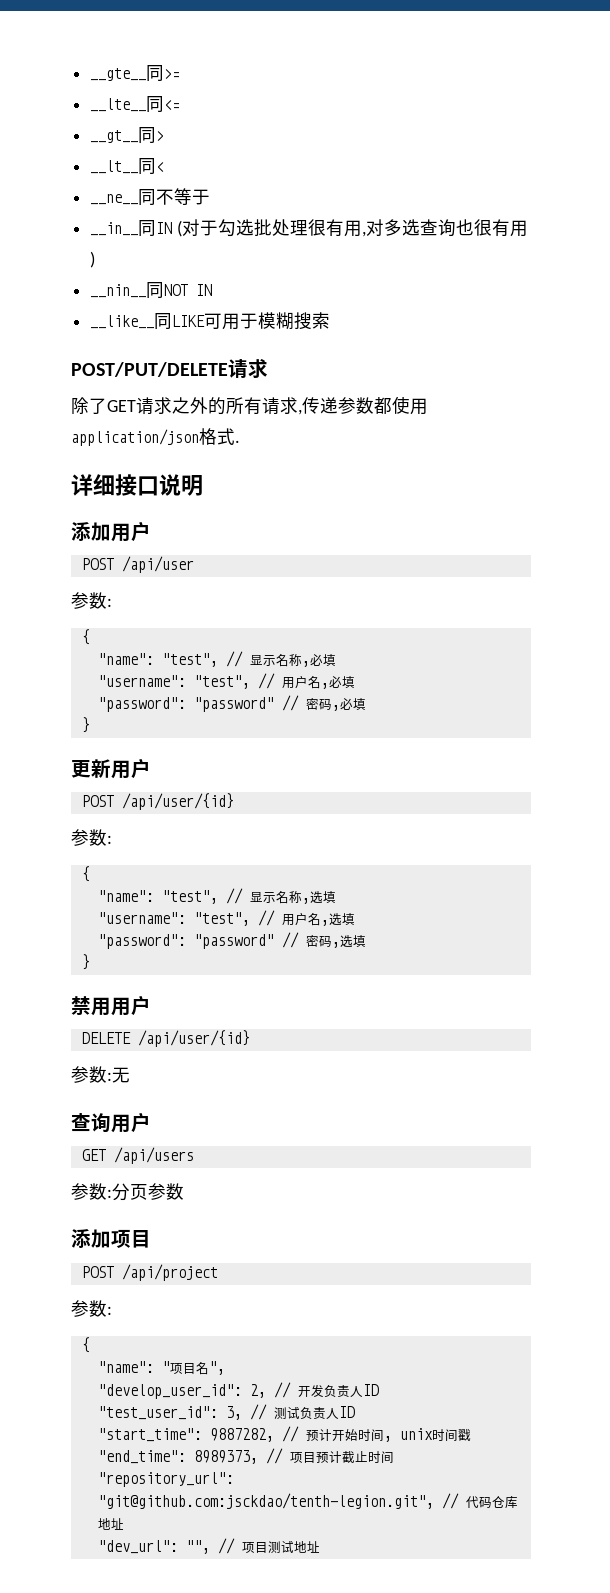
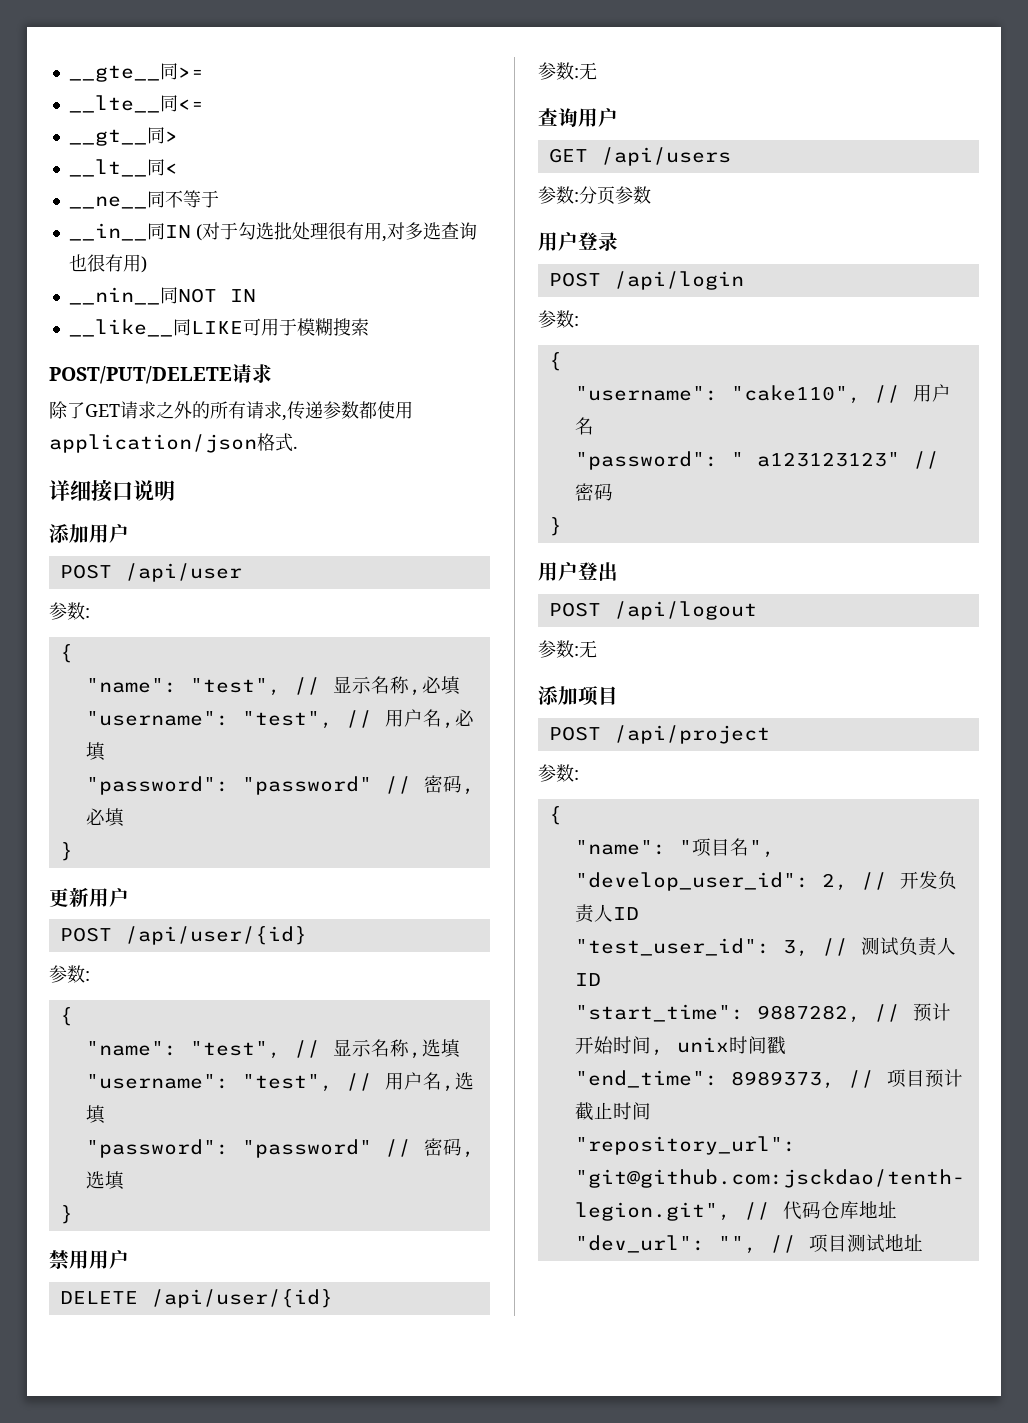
(184, 1191) none -> [538,232,618,251] [548,271,744,290] [538,310,579,328] [548,352,562,371] [574,384,951,404] [574,417,594,435] [574,451,939,470] [574,483,613,501] [548,517,562,536] [538,562,618,581] [548,601,757,620] [538,640,597,658] // 用户登录 // POST /api/login // 参数: // { // "username": "cake110", // 用户名 // "password": " a123123123" // 密码 // } // 用户登出 // POST /api/logout // 参数:无

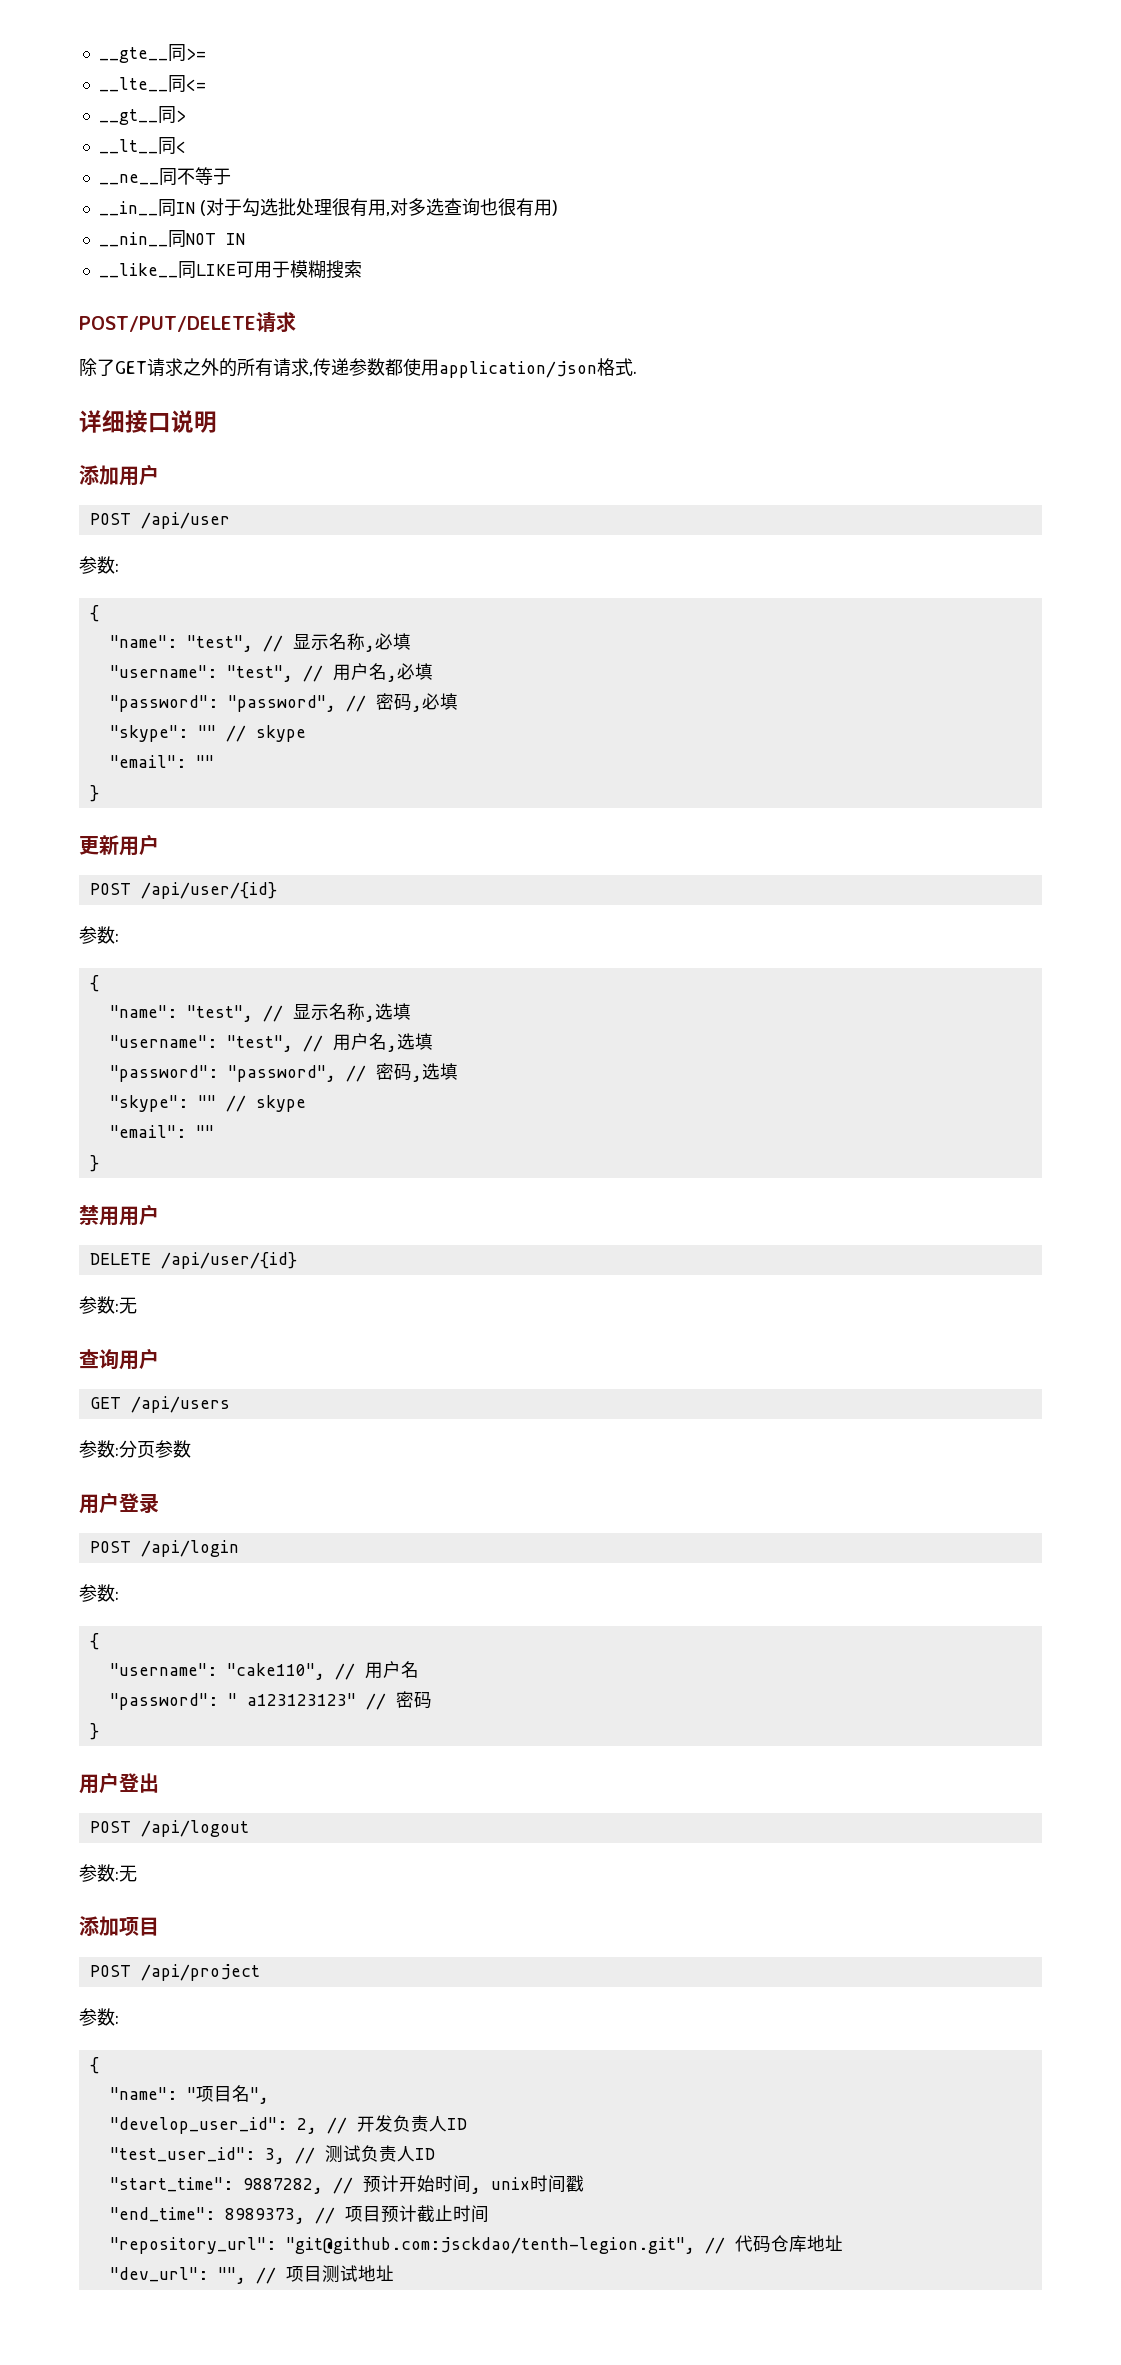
[241,776,372,795] "password" -> [227,695,336,712] "password",
(125, 817) none -> [109,725,306,742] [109,755,214,768] // "skype": "" // skype // "email": ""
[241,1139,372,1158] "password" -> [227,1065,336,1082] "password",
(125, 1180) none -> [109,1095,306,1112] [109,1125,214,1138] // "skype": "" // skype // "email": ""

